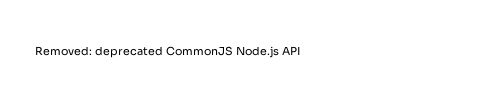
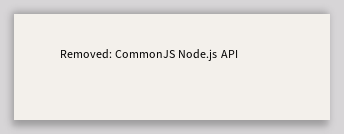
[95,46,163,58] deprecated -> (112, 54) none

